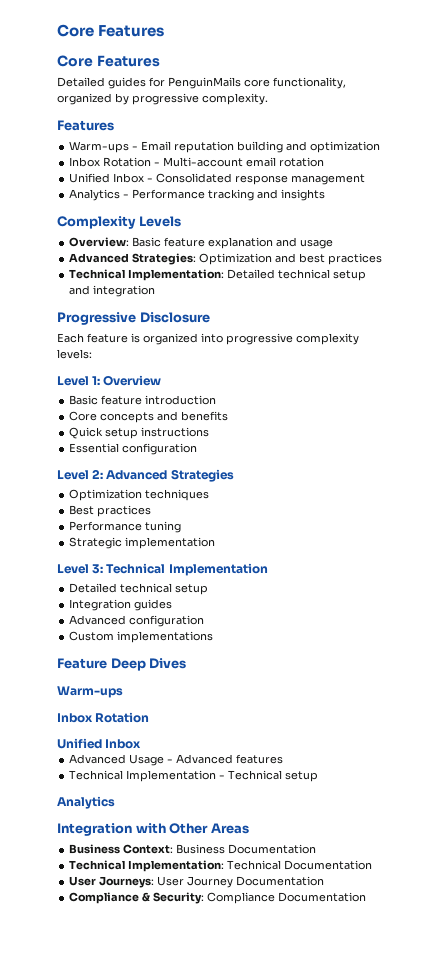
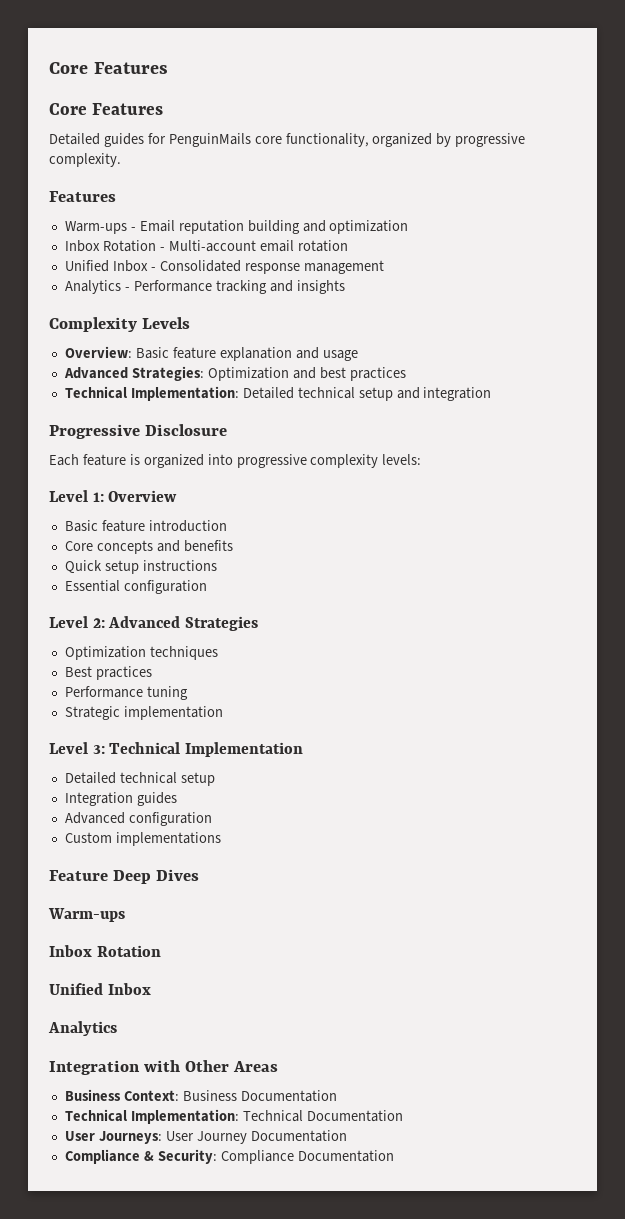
[69,754,284,766] [69,770,319,782] // Advanced Usage - Advanced features // Technical Implementation - Technical setup -> (151, 989) none

